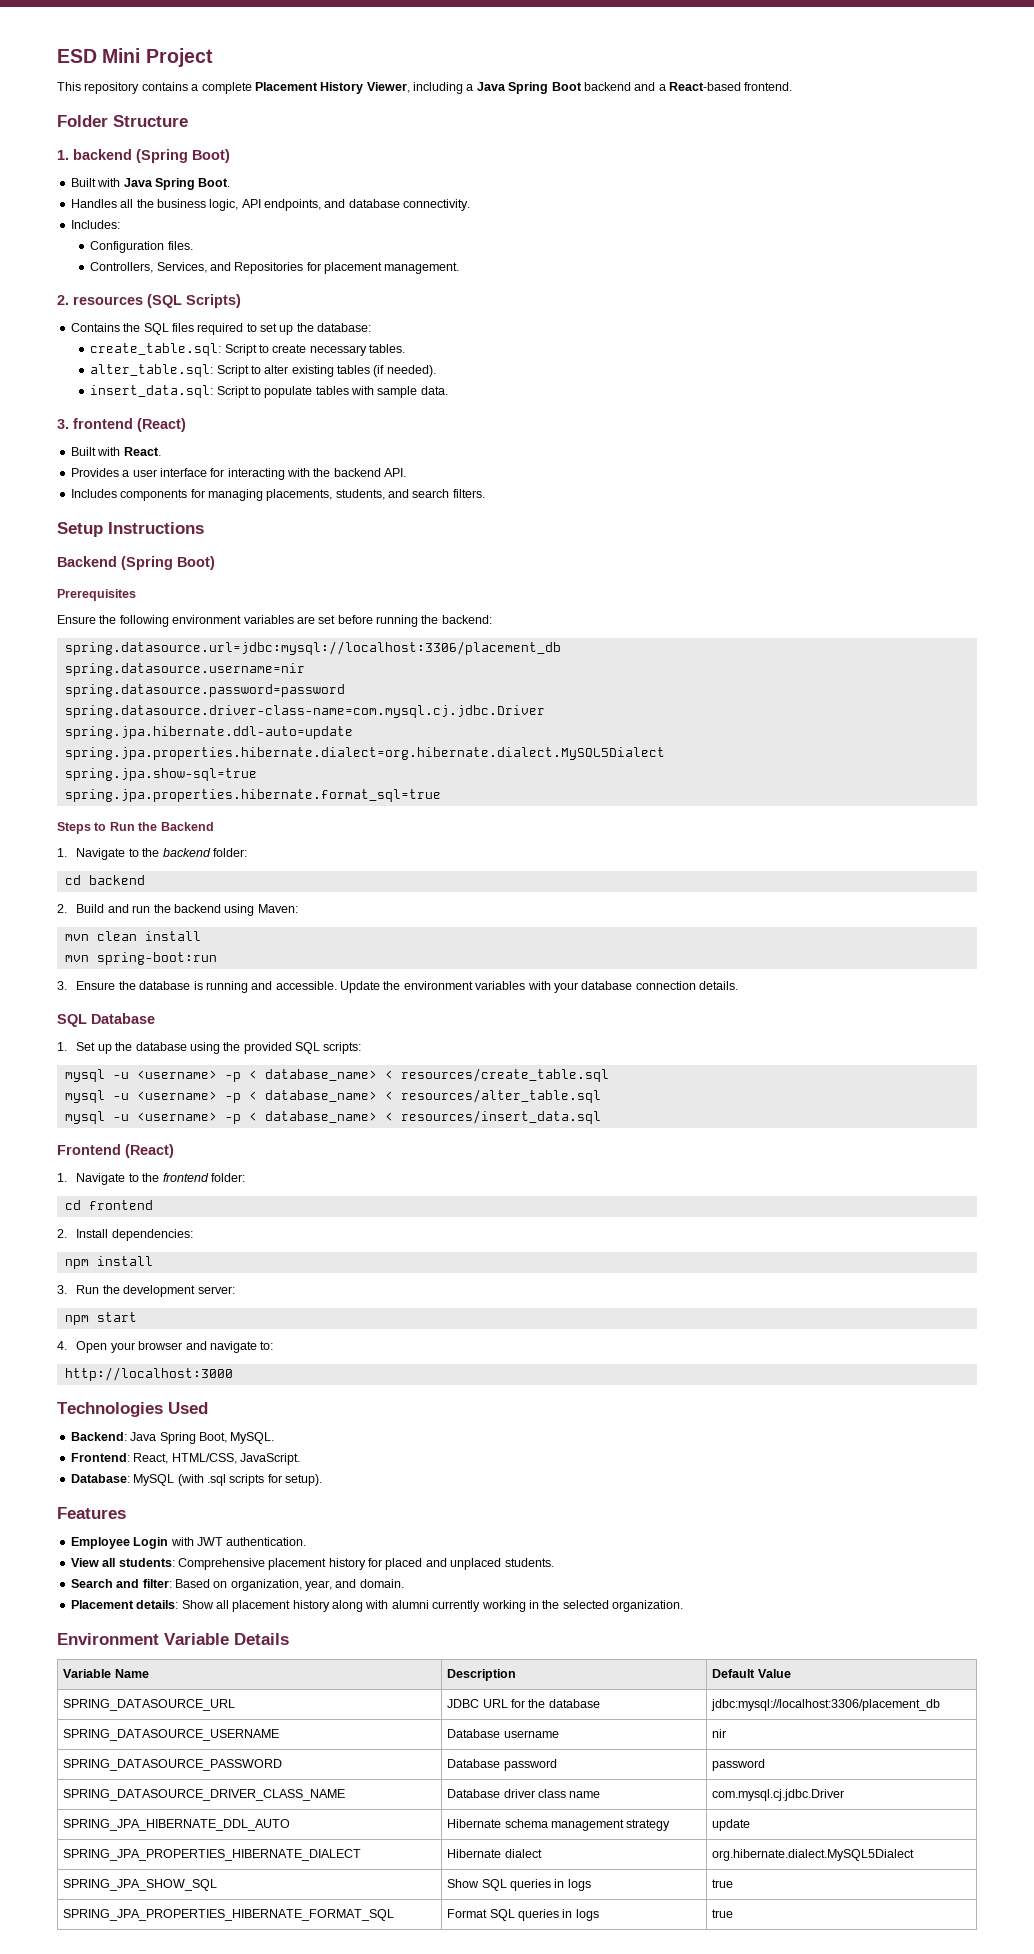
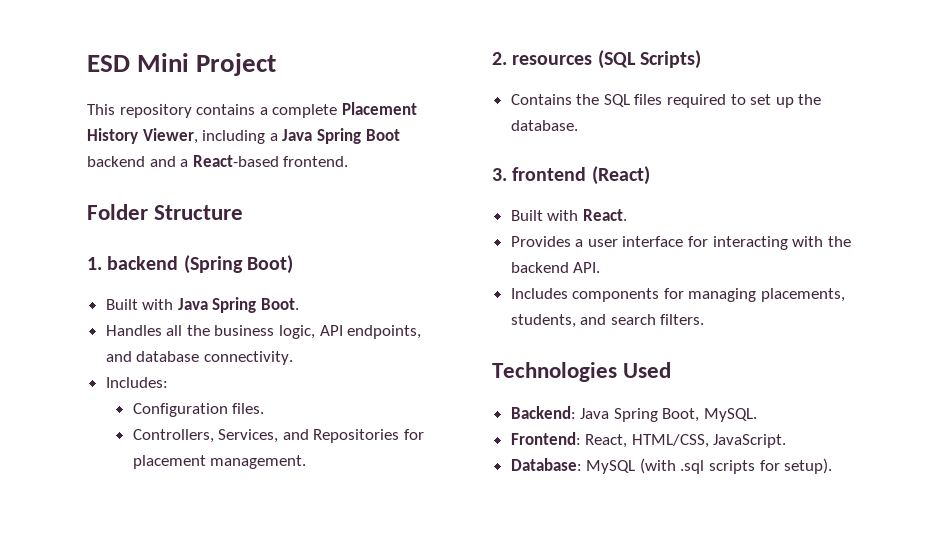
[317,323,372,332] [90,343,406,356] [90,364,436,377] [90,385,448,398] database: // create_table.sql: Script to create necessary tables. // alter_table.sql: Script to alter existing tables (if needed). // insert_data.sql: Script to populate tables with sample data. -> [510,120,578,131] database.
[57,522,204,537] [57,556,215,570] [57,589,136,601] [57,615,492,627] [64,641,561,655] [64,663,305,676] [64,684,345,697] [64,705,545,718] [64,726,353,739] [64,747,665,760] [64,768,257,781] [64,789,441,802] [57,822,214,834] [57,848,247,860] [64,875,145,885] [57,904,298,916] [64,931,201,941] [64,952,217,965] [57,981,739,993] [57,1013,155,1027] [57,1042,362,1054] [64,1068,609,1082] [64,1089,601,1103] [64,1110,601,1124] [57,1144,174,1158] [57,1173,245,1185] [64,1200,153,1210] [57,1229,193,1241] [64,1256,153,1269] [57,1285,235,1297] [64,1312,137,1325] [57,1341,274,1353] [64,1367,233,1381] // Setup Instructions // Backend (Spring Boot) // Prerequisites // Ensure the following environment variables are set before running the backend: // spring.datasource.url=jdbc:mysql://localhost:3306/placement_db // spring.datasource.username=nir // spring.datasource.password=password // spring.datasource.driver-class-name=com.mysql.cj.jdbc.Driver // spring.jpa.hibernate.ddl-auto=update // spring.jpa.properties.hibernate.dialect=org.hibernate.dialect.MySQL5Dialect // spring.jpa.show-sql=true // spring.jpa.properties.hibernate.format_sql=true // Steps to Run the Backend // 1. Navigate to the backend folder: // cd backend // 2. Build and run the backend using Maven: // mvn clean install // mvn spring-boot:run // 3. Ensure the database is running and accessible. Update the environment variables with your database connection details. // SQL Database // 1. Set up the database using the provided SQL scripts: // mysql -u <username> -p < database_name> < resources/create_table.sql // mysql -u <username> -p < database_name> < resources/alter_table.sql // mysql -u <username> -p < database_name> < resources/insert_data.sql // Frontend (React) // 1. Navigate to the frontend folder: // cd frontend // 2. Install dependencies: // npm install // 3. Run the development server: // npm start // 4. Open your browser and navigate to: // http://localhost:3000 -> (705, 319) none
[57,1507,126,1519] [70,1537,307,1549] [70,1558,554,1570] [70,1579,404,1591] [70,1600,683,1612] [57,1633,289,1645] [63,1669,149,1678] [447,1669,517,1681] [712,1669,791,1678] [63,1699,236,1711] [447,1699,600,1708] [711,1699,941,1711] [63,1729,280,1741] [447,1729,559,1738] [712,1729,727,1738] [63,1759,283,1771] [447,1759,557,1771] [712,1759,766,1771] [63,1789,346,1801] [447,1789,601,1798] [712,1789,845,1801] [63,1819,291,1831] [447,1819,671,1831] [712,1819,751,1831] [63,1849,362,1861] [447,1849,542,1858] [712,1849,915,1861] [63,1879,218,1891] [447,1879,591,1891] [712,1879,734,1888] [63,1909,395,1921] [447,1909,599,1921] [712,1909,734,1918] // Features // Employee Login with JWT authentication. // View all students: Comprehensive placement history for placed and unplaced students. // Search and filter: Based on organization, year, and domain. // Placement details: Show all placement history along with alumni currently working in the selected organization. // Environment Variable Details // Variable Name | Description | Default Value // SPRING_DATASOURCE_URL | JDBC URL for the database | jdbc:mysql://localhost:3306/placement_db // SPRING_DATASOURCE_USERNAME | Database username | nir // SPRING_DATASOURCE_PASSWORD | Database password | password // SPRING_DATASOURCE_DRIVER_CLASS_NAME | Database driver class name | com.mysql.cj.jdbc.Driver // SPRING_JPA_HIBERNATE_DDL_AUTO | Hibernate schema management strategy | update // SPRING_JPA_PROPERTIES_HIBERNATE_DIALECT | Hibernate dialect | org.hibernate.dialect.MySQL5Dialect // SPRING_JPA_SHOW_SQL | Show SQL queries in logs | true // SPRING_JPA_PROPERTIES_HIBERNATE_FORMAT_SQL | Format SQL queries in logs | true -> (833, 466) none

